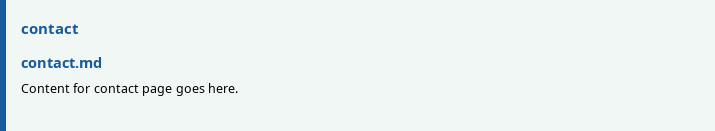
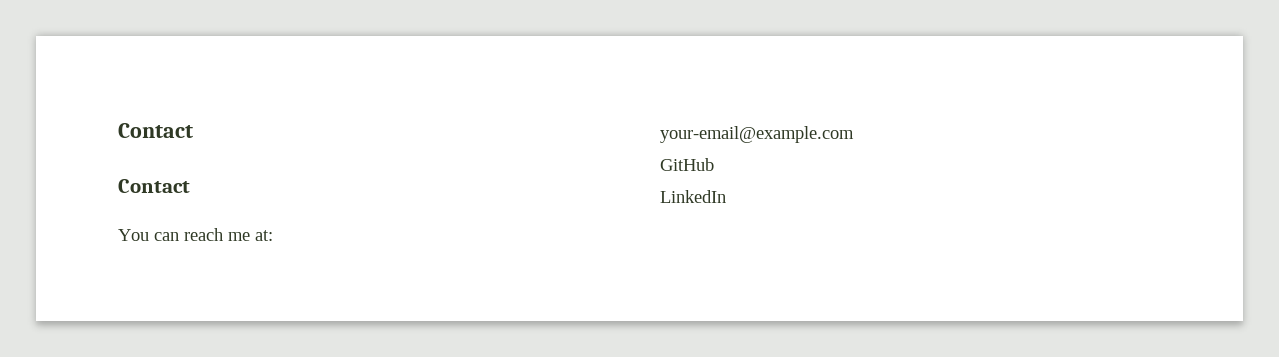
[21,24,79,34] [21,57,102,68] [21,83,238,96] contact // contact.md // Content for contact page goes here. -> [118,123,193,138] [118,179,190,193] [118,228,273,241] [660,126,854,143] [660,158,714,171] [660,190,726,203] Contact // Contact // You can reach me at: // your-email@example.com // GitHub // LinkedIn

